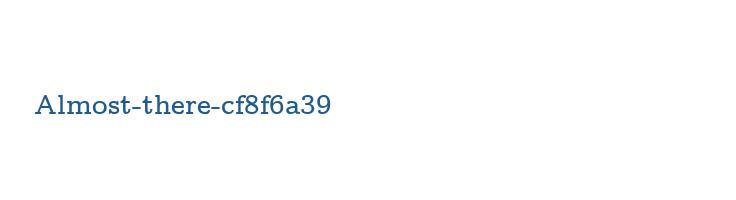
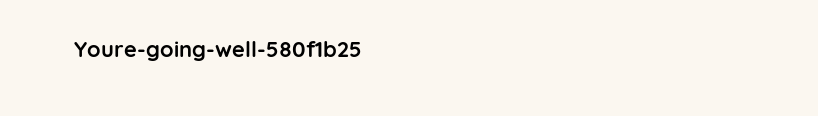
[34,95,332,114] Almost-there-cf8f6a39 -> [74,41,362,61] Youre-going-well-580f1b25

